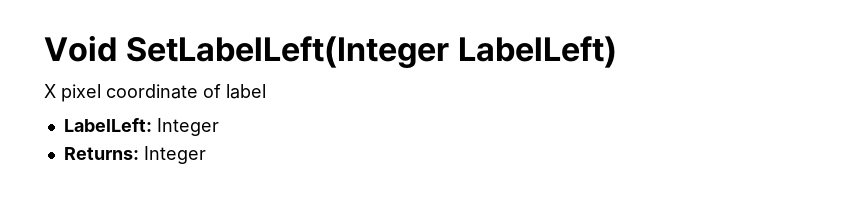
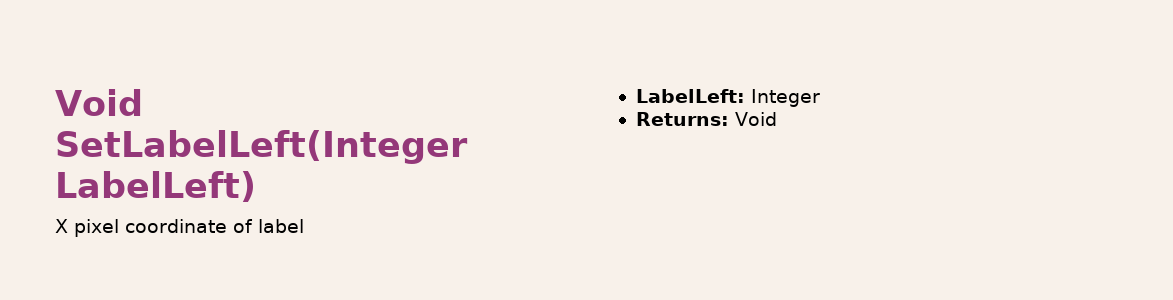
[143,146,206,164] Integer -> [734,112,777,126] Void

